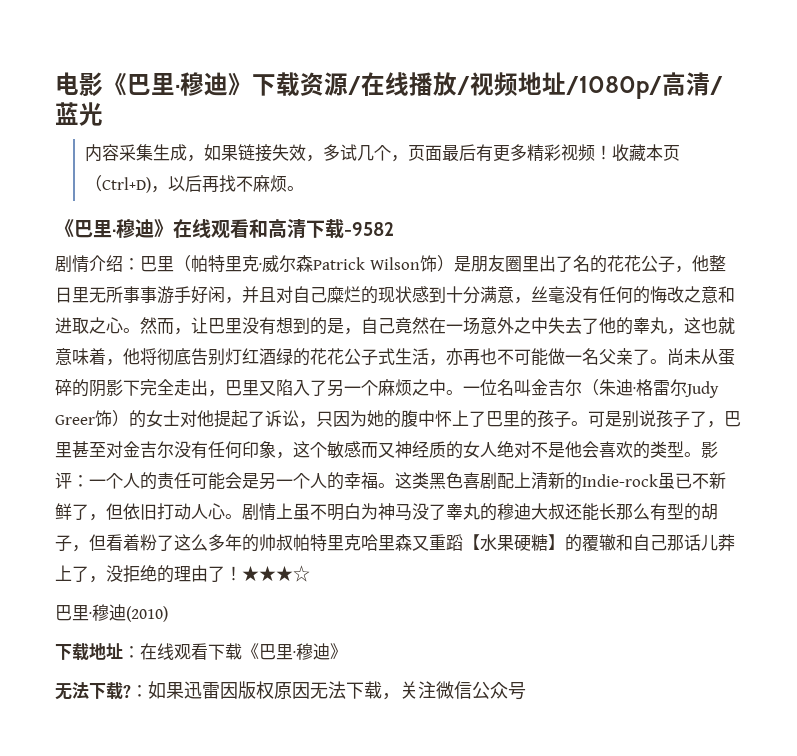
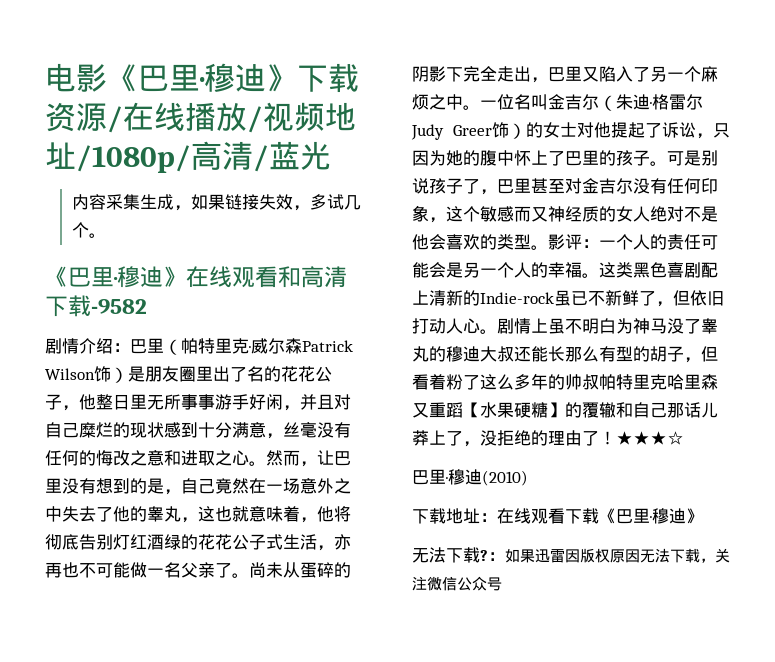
[390,144,680,162] [84,175,287,193] ，页面最后有更多精彩视频！收藏本页（Ctrl+D)，以后再找不麻烦 -> (89, 230) none

